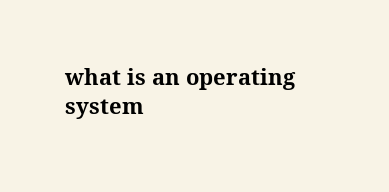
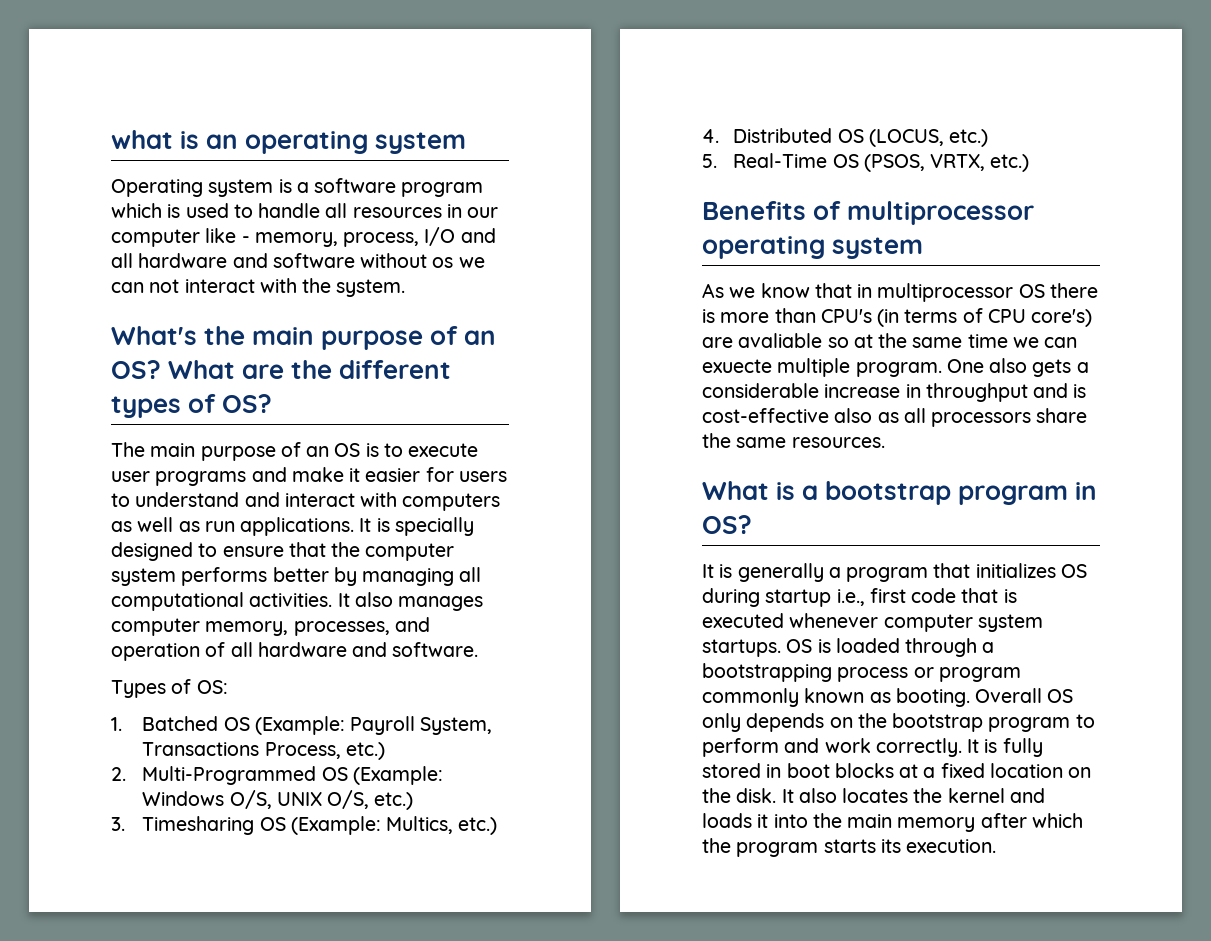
(144, 109) none -> [111,178,484,197] [111,203,499,218] [111,227,496,247] [111,253,485,268] [111,278,406,297] [111,326,497,350] [111,360,452,379] [111,394,273,418] [111,442,479,461] [111,467,507,486] [111,492,501,511] [111,517,474,536] [111,542,455,561] [111,567,482,586] [111,592,484,611] [111,617,430,636] [111,642,479,661] [111,679,228,698] [111,716,493,735] [142,742,385,760] [111,766,443,785] [142,790,414,810] [111,816,498,835] [702,128,989,147] [702,153,1030,172] [702,201,1035,225] [702,236,924,259] [702,283,1098,302] [702,308,1093,327] [702,333,1078,348] [702,358,1089,377] [702,383,1087,402] [702,408,1088,427] [702,433,885,448] [702,481,1098,505] [702,515,752,534] [702,563,1087,582] [702,588,1017,607] [702,613,1043,632] [702,638,995,657] [702,663,1021,682] [702,688,1074,707] [702,713,1095,732] [702,738,1043,757] [702,763,1092,778] [702,788,1045,803] [702,813,1083,832] [702,838,997,857] // Operating system is a software program which is used to handle all resources in our computer like - memory, process, I/O and all hardware and software without os we can not interact with the system. // What's the main purpose of an OS? What are the different types of OS? // The main purpose of an OS is to execute user programs and make it easier for users to understand and interact with computers as well as run applications. It is specially designed to ensure that the computer system performs better by managing all computational activities. It also manages computer memory, processes, and operation of all hardware and software. // Types of OS: // 1. Batched OS (Example: Payroll System, Transactions Process, etc.) // 2. Multi-Programmed OS (Example: Windows O/S, UNIX O/S, etc.) // 3. Timesharing OS (Example: Multics, etc.) // 4. Distributed OS (LOCUS, etc.) // 5. Real-Time OS (PSOS, VRTX, etc.) // Benefits of multiprocessor operating system // As we know that in multiprocessor OS there is more than CPU's (in terms of CPU core's) are avaliable so at the same time we can exuecte multiple program. One also gets a considerable increase in throughput and is cost-effective also as all processors share the same resources. // What is a bootstrap program in OS? // It is generally a program that initializes OS during startup i.e., first code that is executed whenever computer system startups. OS is loaded through a bootstrapping process or program commonly known as booting. Overall OS only depends on the bootstrap program to perform and work correctly. It is fully stored in boot blocks at a fixed location on the disk. It also locates the kernel and loads it into the main memory after which the program starts its execution.

